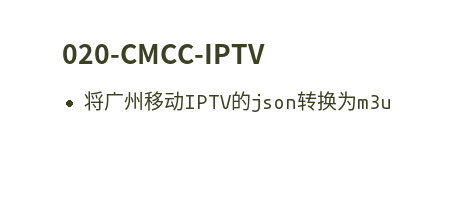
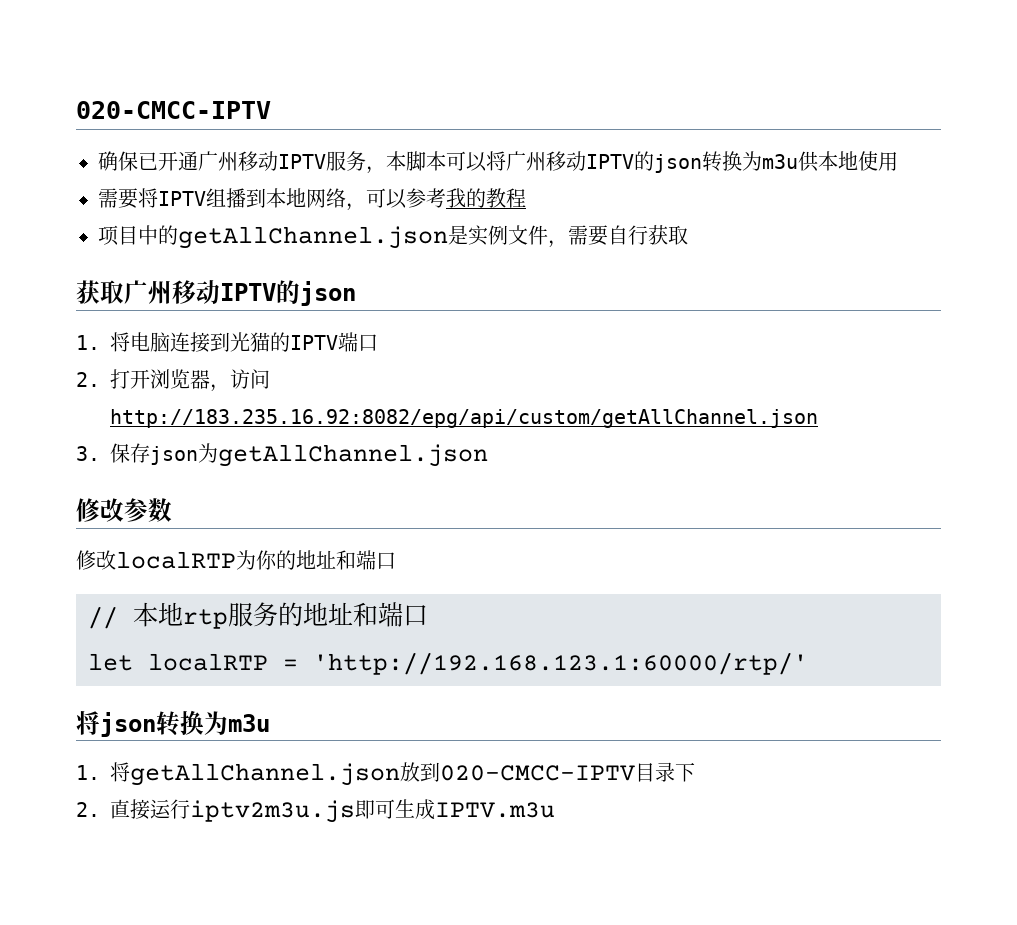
(265, 54) none -> [98,151,487,174] 确保已开通广州移动IPTV服务，本脚本可以
(392, 102) none -> [798,151,898,172] [98,188,526,211] [98,225,688,249] [76,280,356,306] [76,332,379,353] [76,369,271,392] [110,409,819,428] [76,443,489,467] [76,498,172,522] [76,550,396,570] [88,602,428,629] [88,652,808,675] [76,710,270,737] [76,762,696,786] [76,799,556,823] 供本地使用 // 需要将IPTV组播到本地网络，可以参考我的教程 // 项目中的getAllChannel.json是实例文件，需要自行获取 // 获取广州移动IPTV的json // 1.将电脑连接到光猫的IPTV端口 // 2.打开浏览器，访问http://183.235.16.92:8082/epg/api/custom/getAllChannel.json // 3.保存json为getAllChannel.json // 修改参数 // 修改localRTP为你的地址和端口 // // 本地rtp服务的地址和端口 // let localRTP = 'http://192.168.123.1:60000/rtp/' // 将json转换为m3u // 1.将getAllChannel.json放到020-CMCC-IPTV目录下 // 2.直接运行iptv2m3u.js即可生成IPTV.m3u

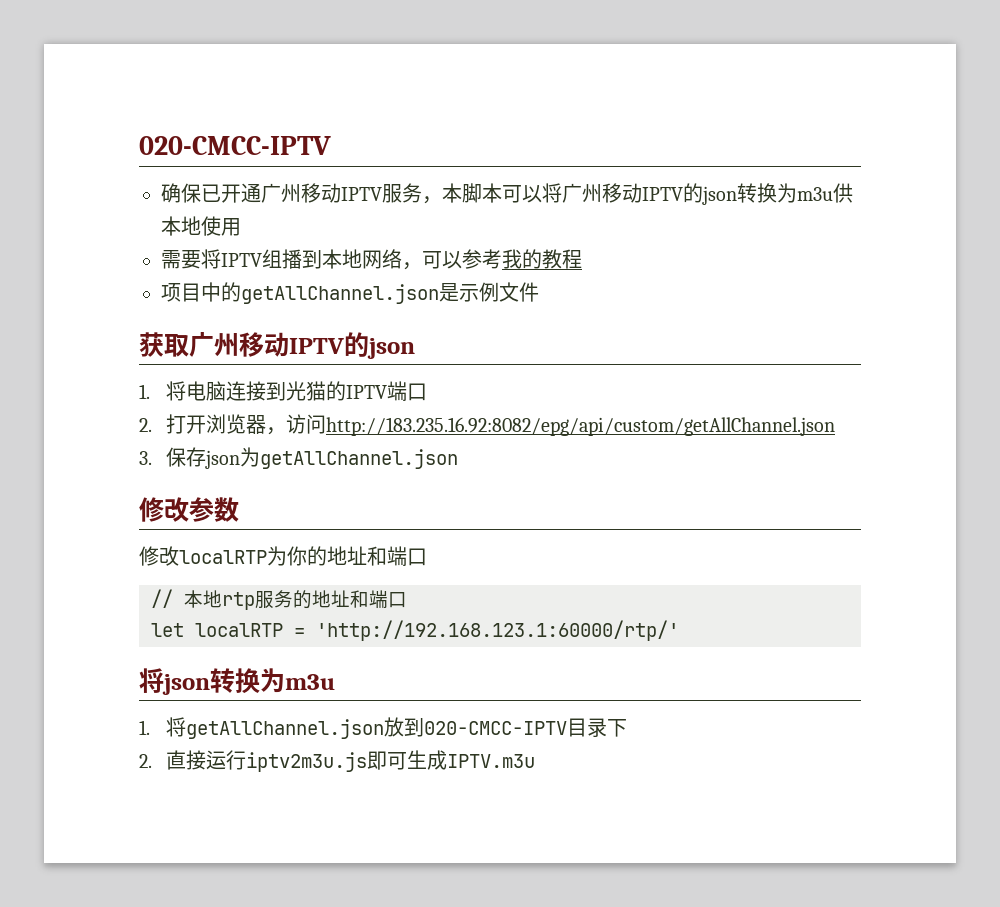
[468,225,488,246] 实 -> [459,284,479,302] 示
[548,225,688,248] ，需要自行获取 -> (539, 292) none

